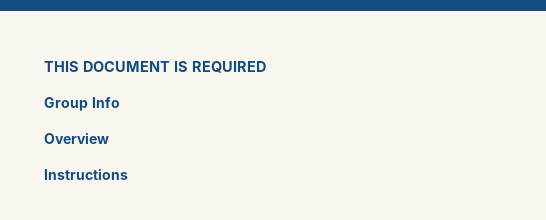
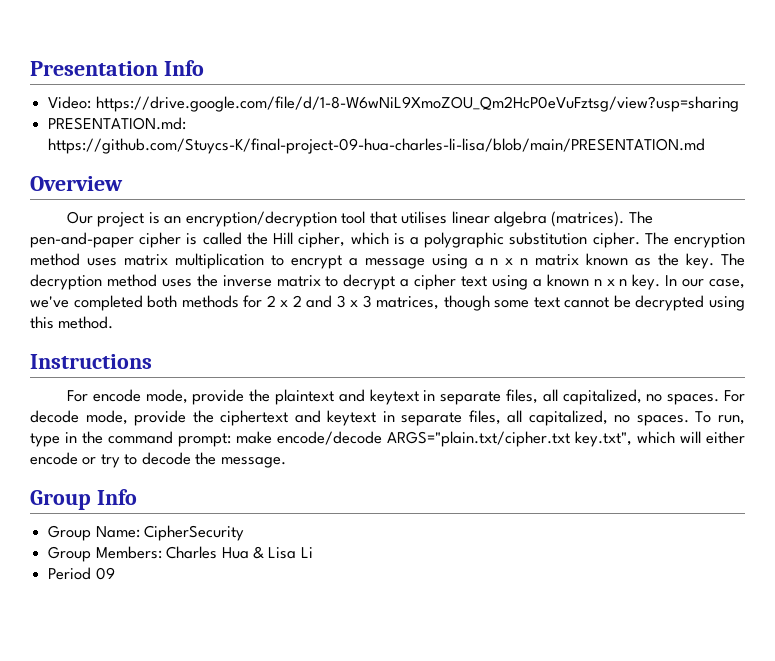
[44,61,266,73] [44,97,120,111] [44,132,109,144] [44,168,128,180] THIS DOCUMENT IS REQUIRED // Group Info // Overview // Instructions -> [30,60,204,76] [48,96,739,112] [48,117,187,130] [48,138,706,154] [30,176,123,191] [66,211,653,227] [30,232,745,248] [30,253,746,269] [30,274,745,290] [30,295,745,311] [30,316,114,329] [30,354,152,369] [66,389,746,405] [30,410,745,426] [30,431,745,447] [30,452,286,468] [30,489,137,510] [48,525,245,541] [48,546,313,562] [48,567,115,580] Presentation Info // Video: https://drive.google.com/file/d/1-8-W6wNiL9XmoZOU_Qm2HcP0eVuFztsg/view?usp=sharing // PRESENTATION.md: https://github.com/Stuycs-K/final-project-09-hua-charles-li-lisa/blob/main/PRESENTATION.md // Overview // Our project is an encryption/decryption tool that utilises linear algebra (matrices). The pen-and-paper cipher is called the Hill cipher, which is a polygraphic substitution cipher. The encryption method uses matrix multiplication to encrypt a message using a n x n matrix known as the key. The decryption method uses the inverse matrix to decrypt a cipher text using a known n x n key. In our case, we've completed both methods for 2 x 2 and 3 x 3 matrices, though some text cannot be decrypted using this method. // Instructions // For encode mode, provide the plaintext and keytext in separate files, all capitalized, no spaces. For decode mode, provide the ciphertext and keytext in separate files, all capitalized, no spaces. To run, type in the command prompt: make encode/decode ARGS="plain.txt/cipher.txt key.txt", which will either encode or try to decode the message. // Group Info // Group Name: CipherSecurity // Group Members: Charles Hua & Lisa Li // Period 09

